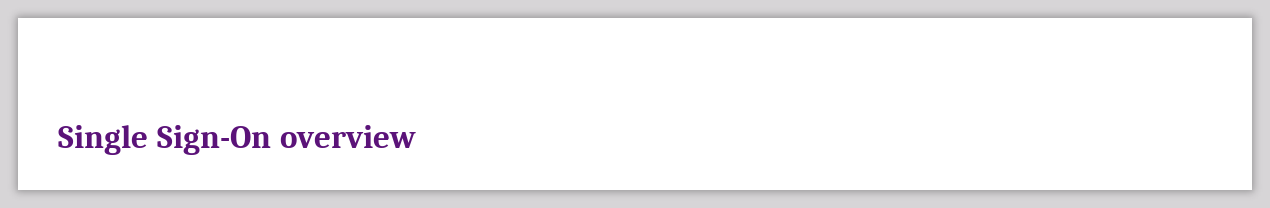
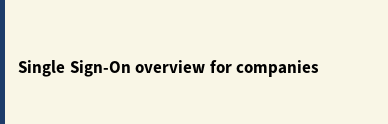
(416, 136) none -> [209,60,320,77] for companies

